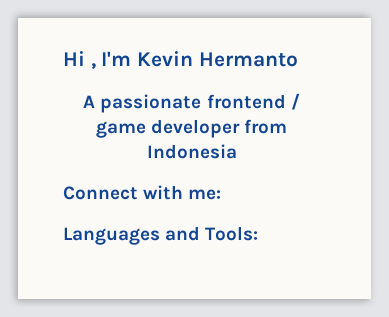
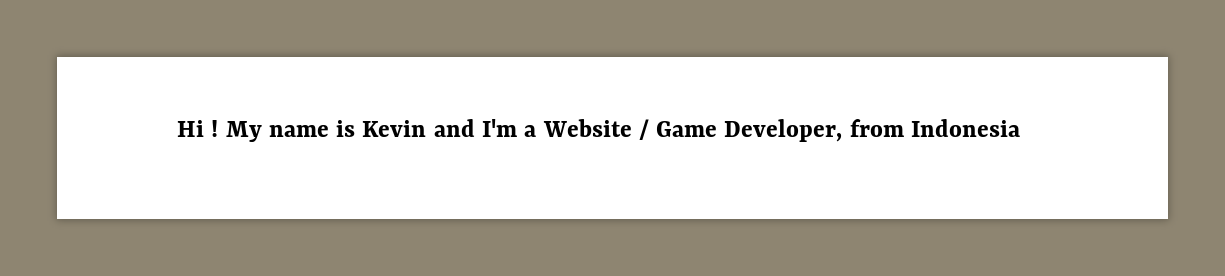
[90,51,298,69] [83,93,300,113] [95,119,288,138] [146,144,237,159] [63,185,222,200] [63,226,259,245] , I'm Kevin Hermanto // A passionate frontend / game developer from Indonesia // Connect with me: // Languages and Tools: -> [211,119,1021,142] ! My name is Kevin and I'm a Website / Game Developer, from Indonesia

